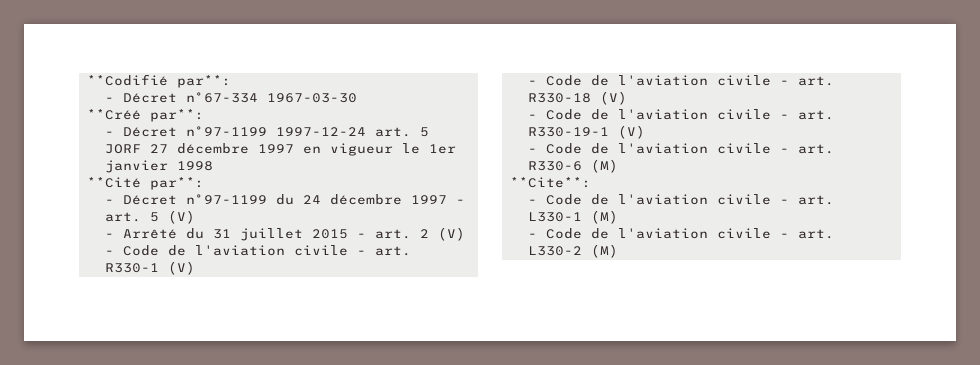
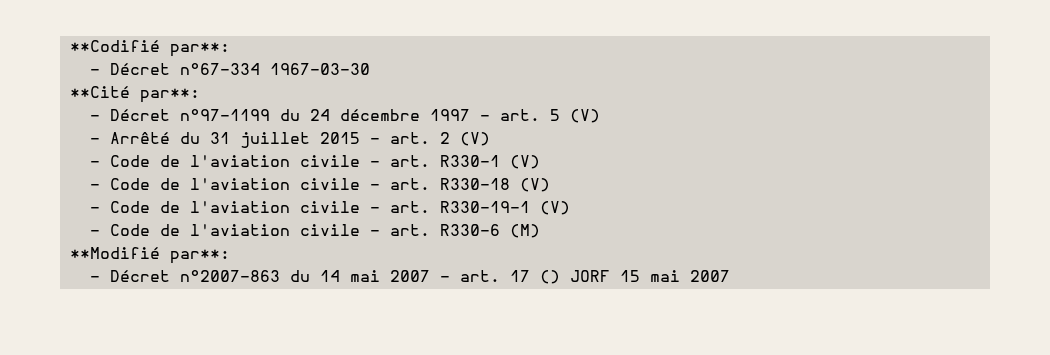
[86,109,204,122] [104,126,429,137] [104,143,456,156] [104,160,213,173] // **Créé par**: // - Décret n°97-1199 1997-12-24 art. 5 JORF 27 décembre 1997 en vigueur le 1er janvier 1998 -> (371, 69) none
[509,177,591,188] [527,194,834,205] [527,210,618,224] [527,228,834,239] [527,244,618,258] **Cite**: // - Code de l'aviation civile - art. L330-1 (M) // - Code de l'aviation civile - art. L330-2 (M) -> [70,247,231,264] [90,270,731,284] **Modifié par**: // - Décret n°2007-863 du 14 mai 2007 - art. 17 () JORF 15 mai 2007

